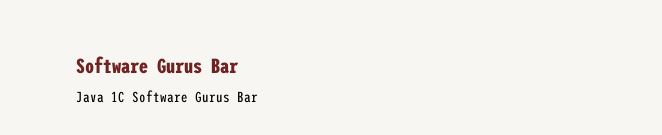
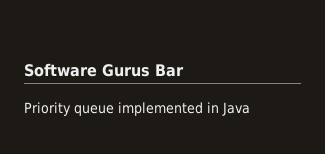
[76,90,258,103] Java 1C Software Gurus Bar -> [24,102,250,116] Priority queue implemented in Java

